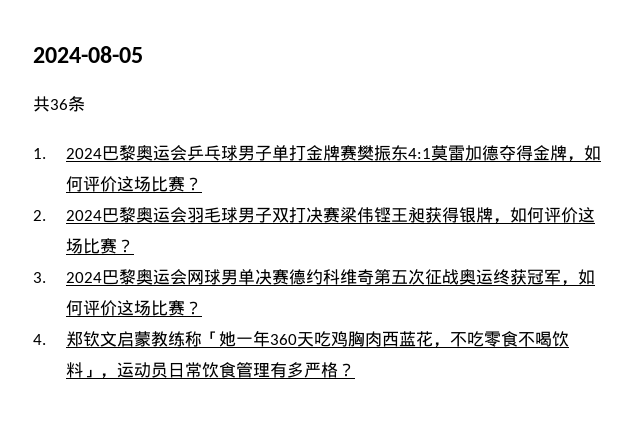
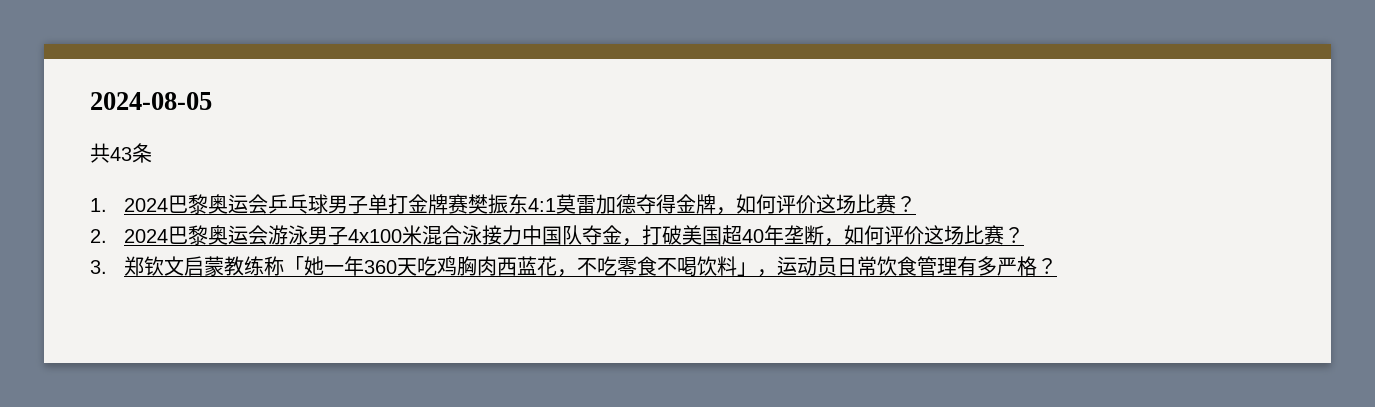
[50,99,68,110] 36 -> [110,147,132,161] 43
[186,207,595,224] [65,238,134,254] [33,269,595,286] [65,300,202,316] [33,334,46,345] 羽毛球男子双打决赛梁伟铿王昶获得银牌，如何评价这场比赛？ // 3. 2024巴黎奥运会网球男单决赛德约科维奇第五次征战奥运终获冠军，如何评价这场比赛？ // 4. -> [268,225,1025,246] [90,260,107,274] 游泳男子4x100米混合泳接力中国队夺金，打破美国超40年垄断，如何评价这场比赛？ // 3.

